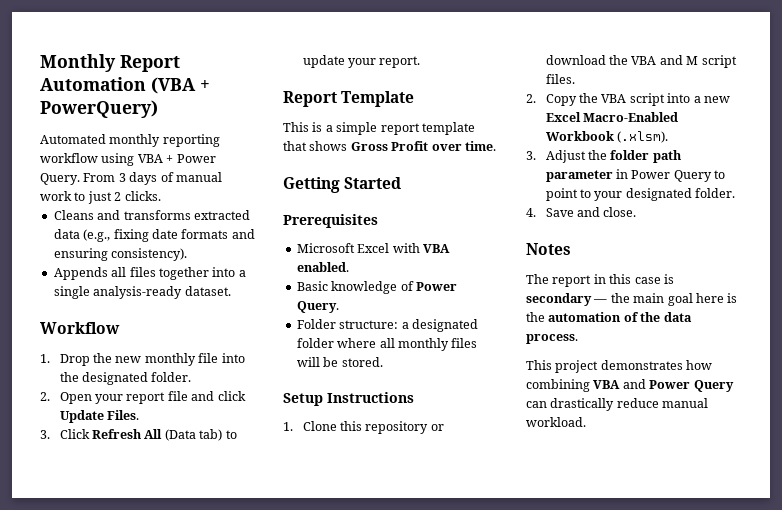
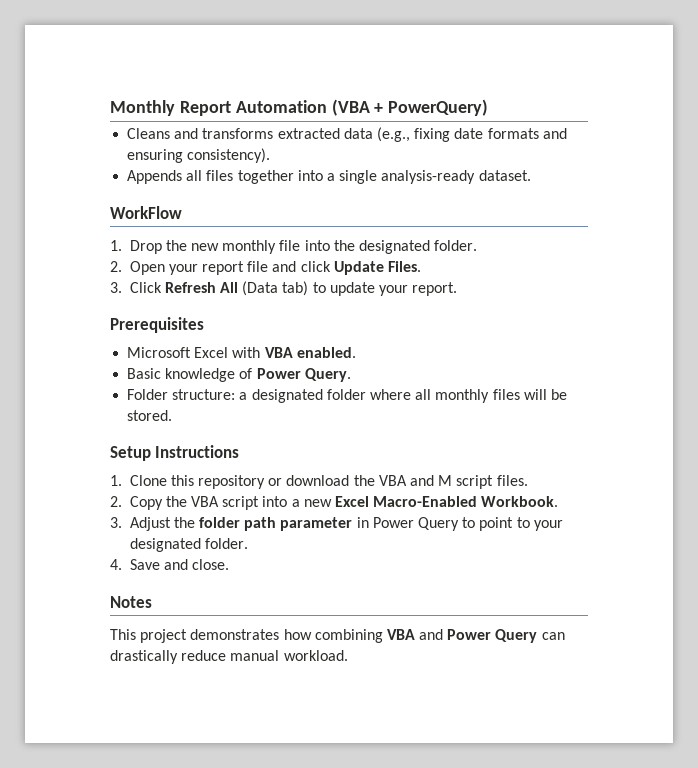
[40,134,220,147] [40,153,216,166] [40,172,222,185] [40,191,161,204] // Automated monthly reporting workflow using VBA + Power Query. From 3 days of manual work to just 2 clicks. -> (489, 107) none
[40,322,120,334] Workflow -> [110,206,182,219] WorkFlow
[283,91,415,107] [283,122,475,135] [283,141,496,151] [283,177,402,193] // Report Template // This is a simple report template that shows Gross Profit over time. // Getting Started -> (458, 289) none
[545,131,669,143] Workbook (.xlsm). -> [481,496,559,507] Workbook.
[526,274,674,287] [526,293,738,306] [526,312,692,322] [526,334,578,344] // The report in this case is secondary — the main goal here is the automation of the data process. -> (152, 602) none

